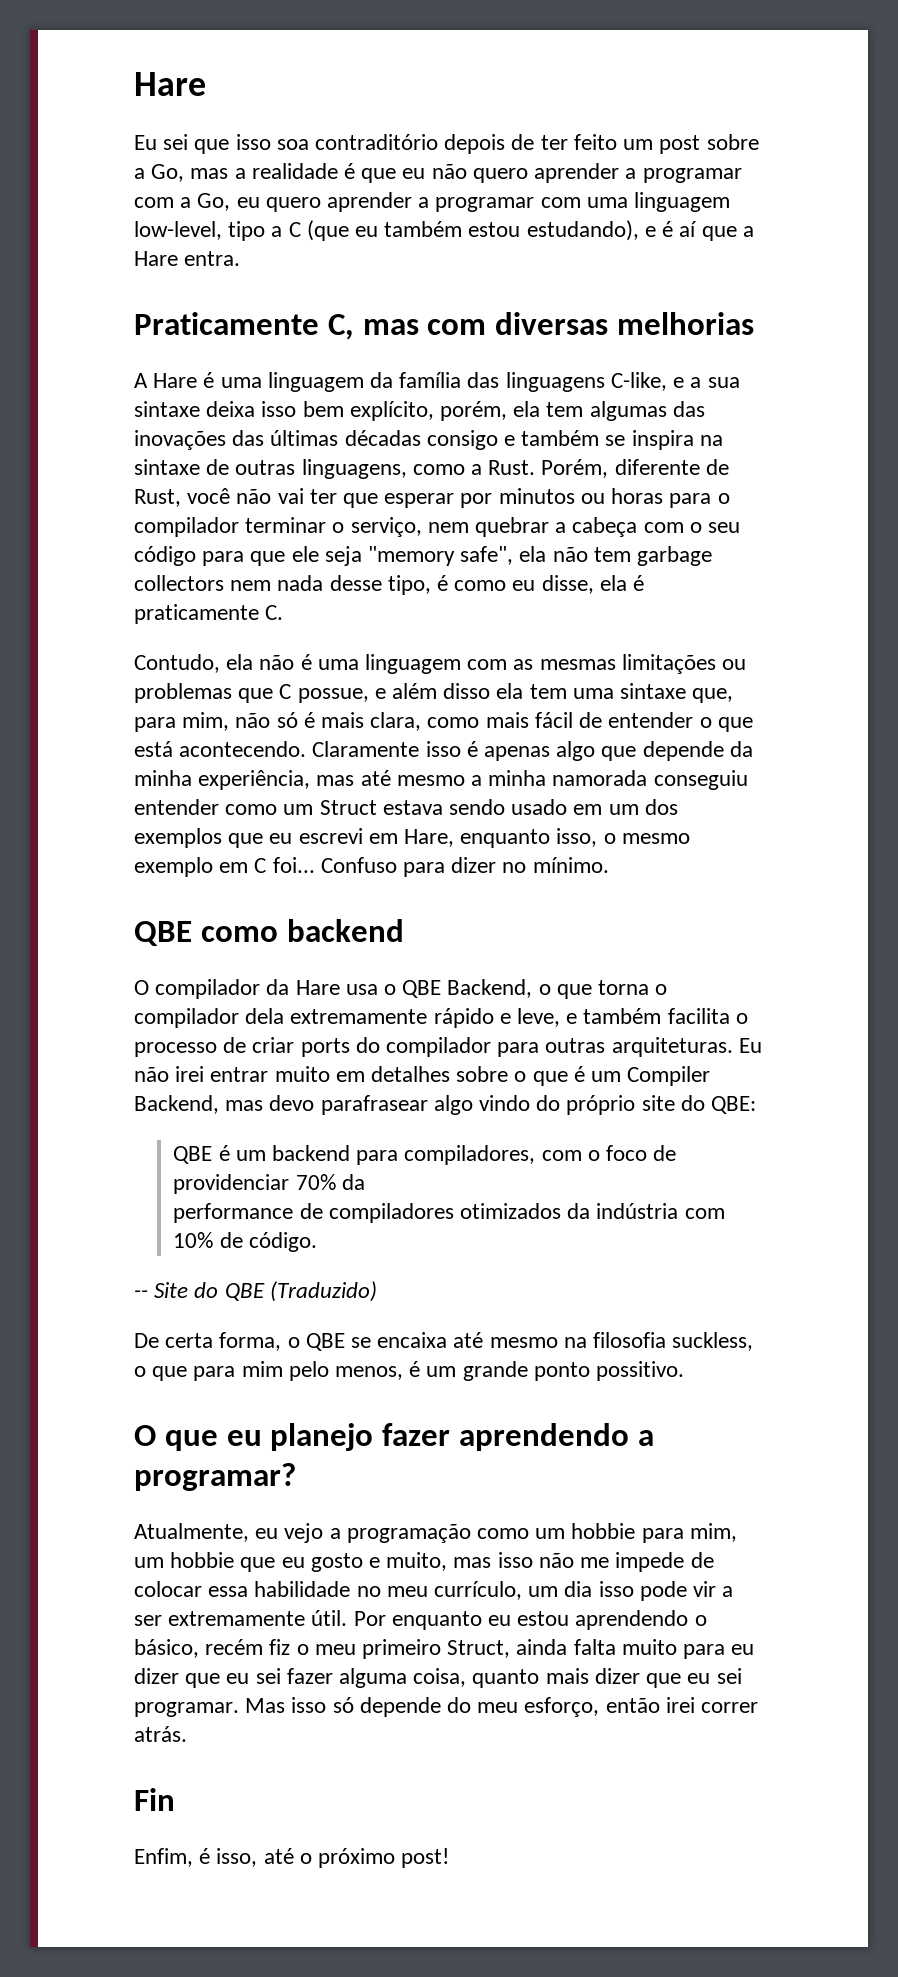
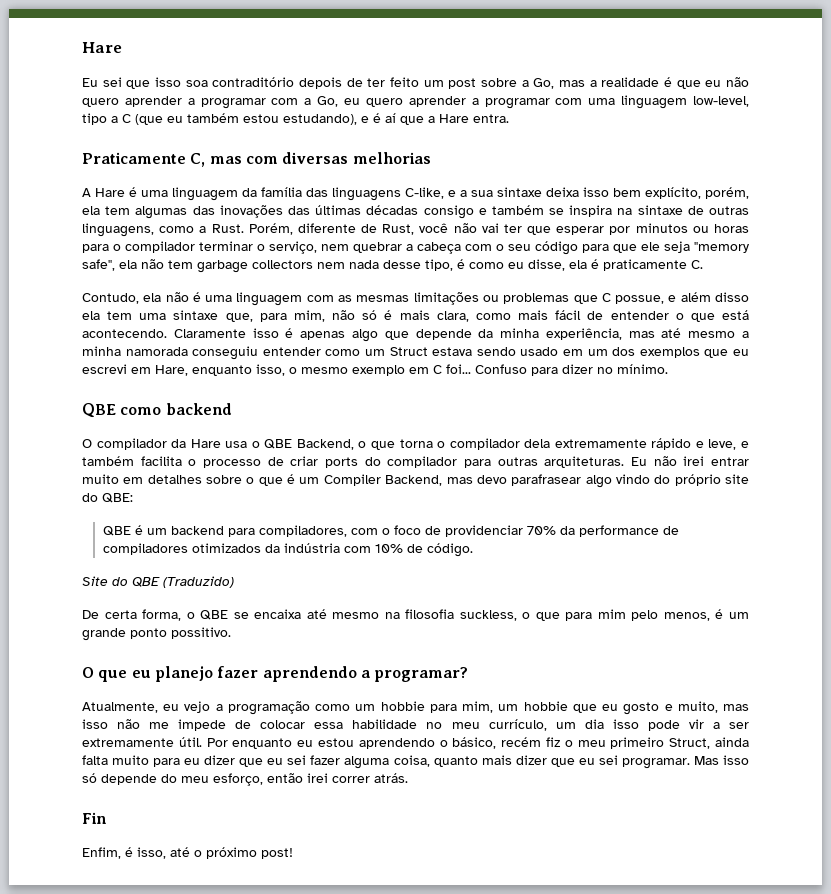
(365, 1182) // -> (576, 530) none
[134,1290,148,1298] -- -> (474, 550) none

